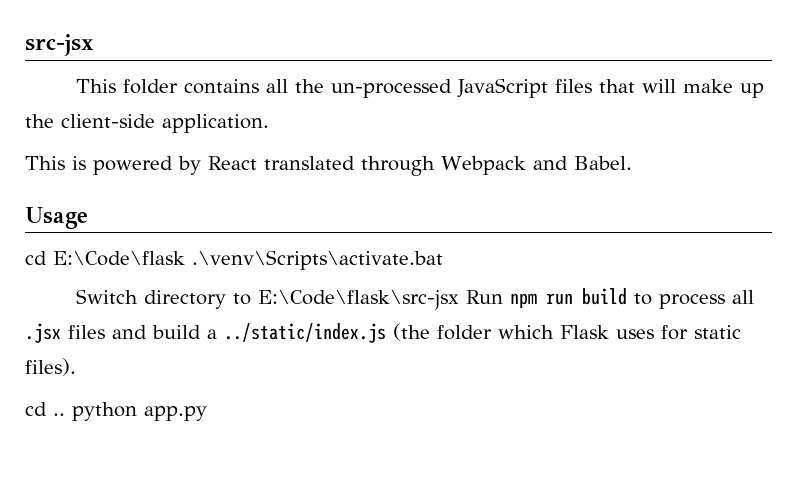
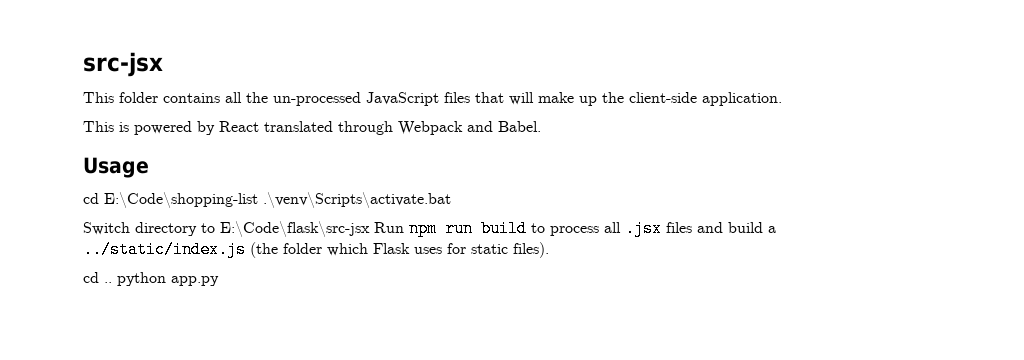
[53,251,185,266] E:\Code\flask -> [104,192,258,208] E:\Code\shopping-list

